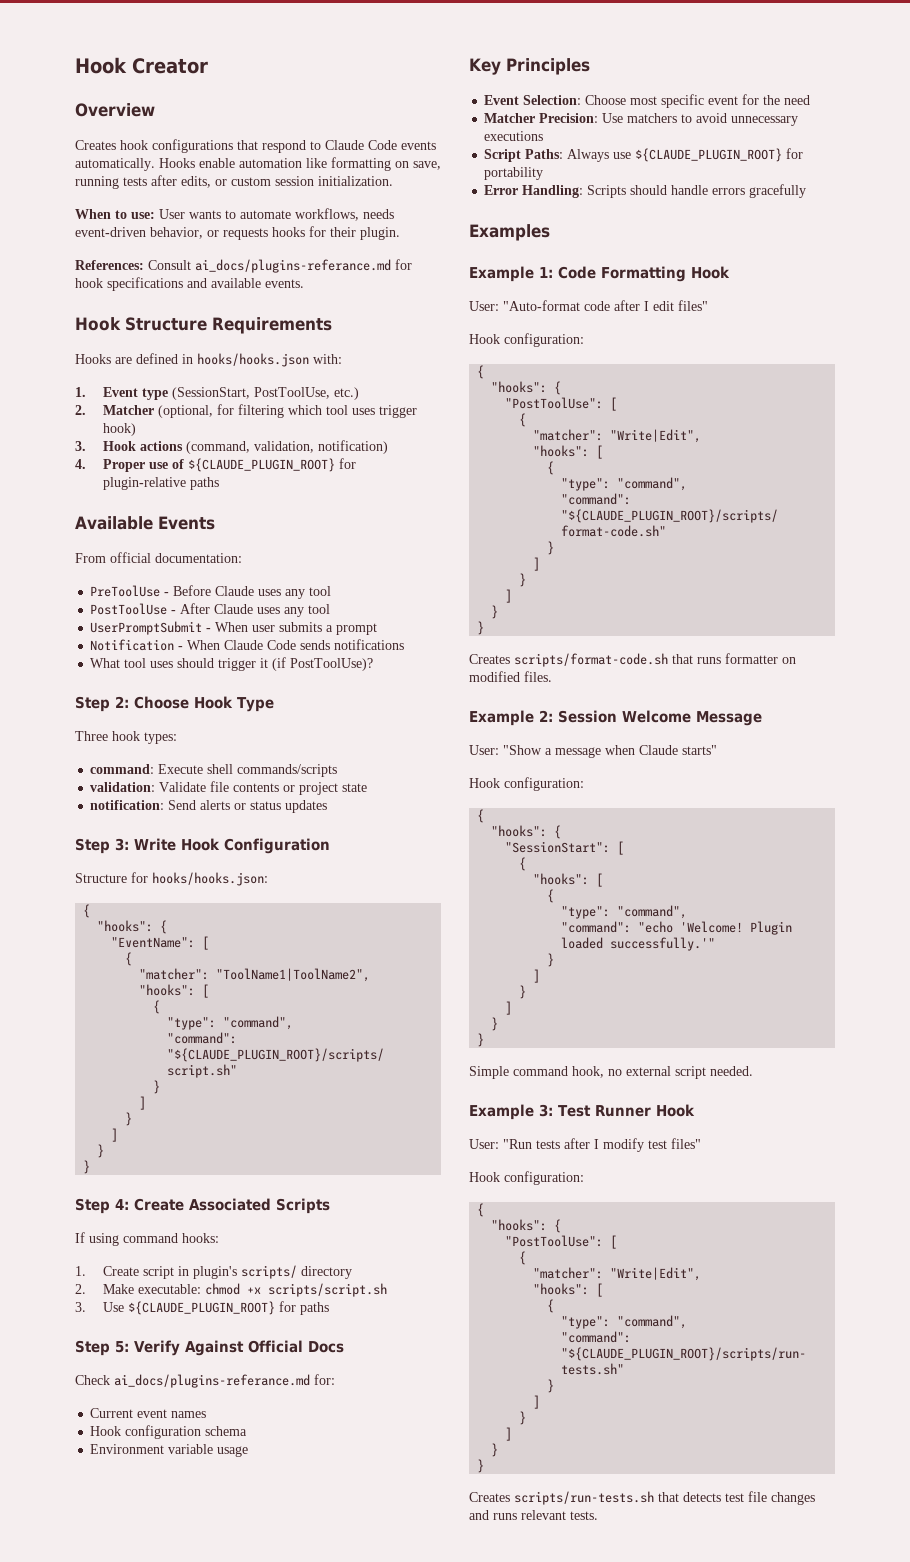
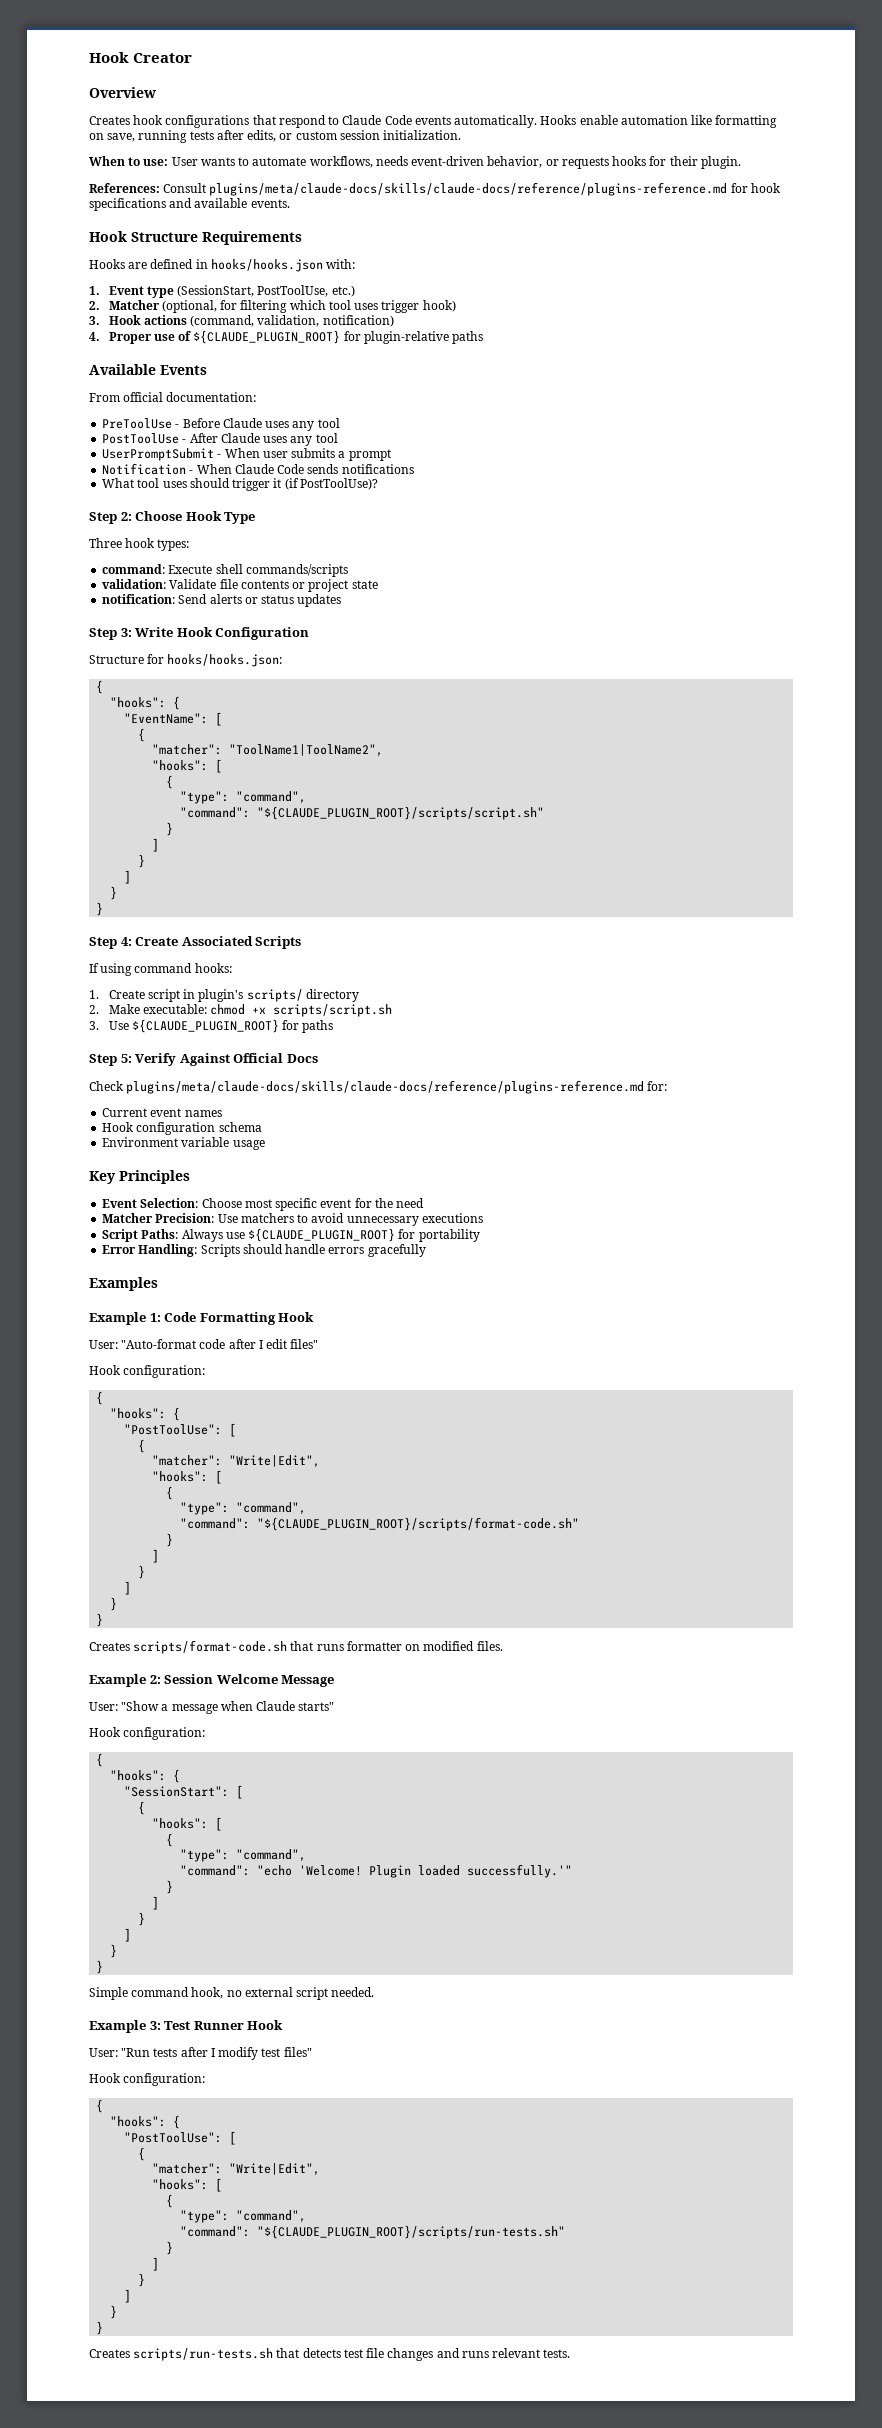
[195,259,391,273] ai_docs/plugins-referance.md -> [209,182,728,196] plugins/meta/claude-docs/skills/claude-docs/reference/plugins-reference.md
[114,1374,310,1388] ai_docs/plugins-referance.md -> [126,1080,645,1094] plugins/meta/claude-docs/skills/claude-docs/reference/plugins-reference.md

